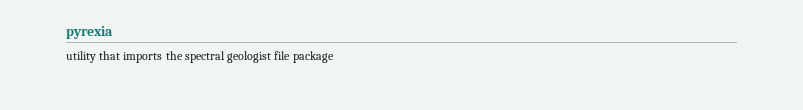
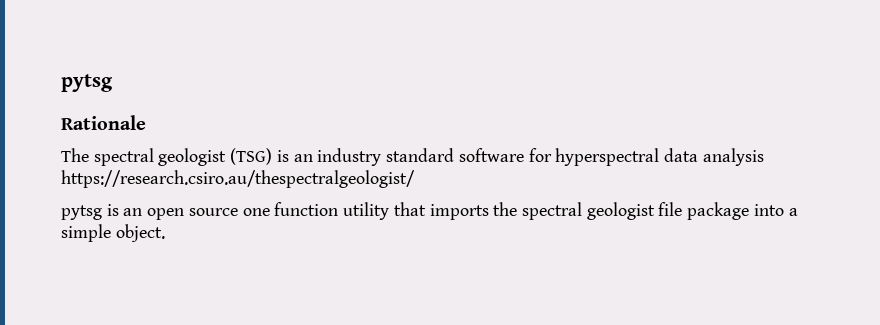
[66,26,113,39] pyrexia // -> [61,74,113,92] [61,115,146,130] [61,148,764,166] [61,170,415,188] [61,202,339,220] pytsg // Rationale // The spectral geologist (TSG) is an industry standard software for hyperspectral data analysis https://research.csiro.au/thespectralgeologist/ // pytsg is an open source one function
(334, 57) none -> [753,204,798,216] [61,224,165,242] into a simple object.

